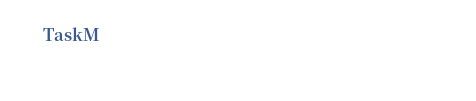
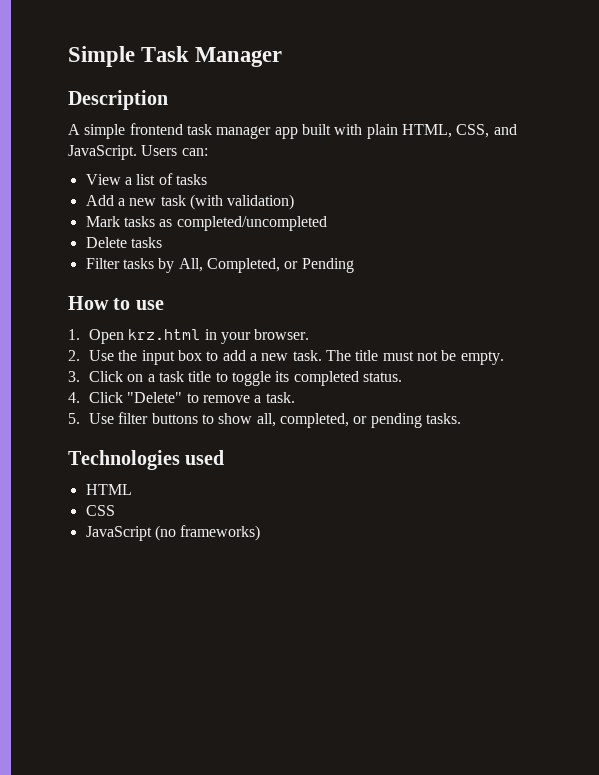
[43,27,100,41] TaskM -> [68,46,283,67] [68,90,168,110] [68,123,517,139] [68,145,208,160] [85,173,207,185] [85,194,295,210] [85,216,327,231] [85,237,162,248] [85,258,354,273] [68,296,164,310] [68,329,310,344] [68,350,504,365] [68,371,403,386] [68,392,295,403] [68,412,462,428] [68,450,225,470] [85,484,132,495] [85,505,115,516] [85,525,261,541] Simple Task Manager // Description // A simple frontend task manager app built with plain HTML, CSS, and JavaScript. Users can: // View a list of tasks // Add a new task (with validation) // Mark tasks as completed/uncompleted // Delete tasks // Filter tasks by All, Completed, or Pending // How to use // 1. Open krz.html in your browser. // 2. Use the input box to add a new task. The title must not be empty. // 3. Click on a task title to toggle its completed status. // 4. Click "Delete" to remove a task. // 5. Use filter buttons to show all, completed, or pending tasks. // Technologies used // HTML // CSS // JavaScript (no frameworks)

